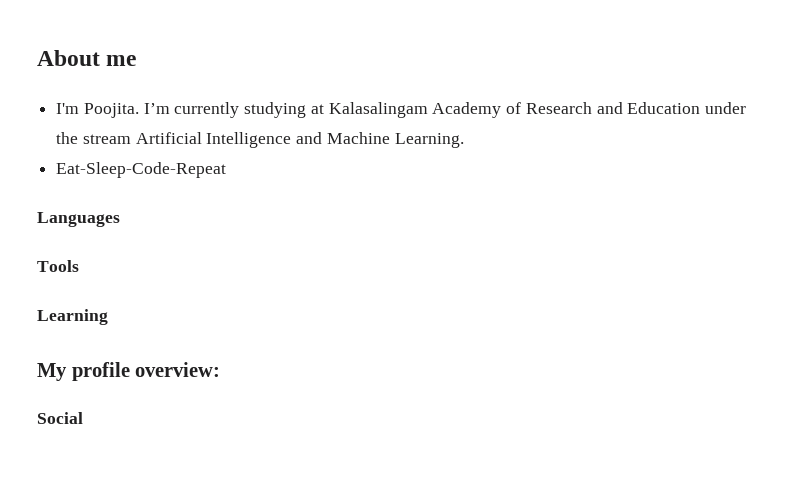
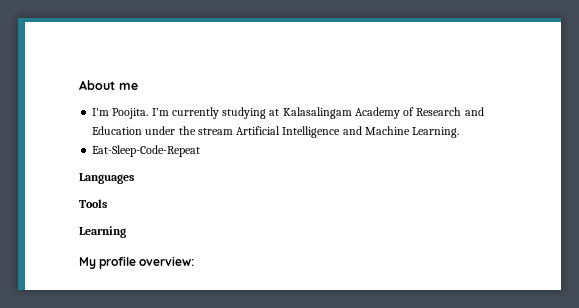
[37,412,83,424] // Social -> (195, 261) none

